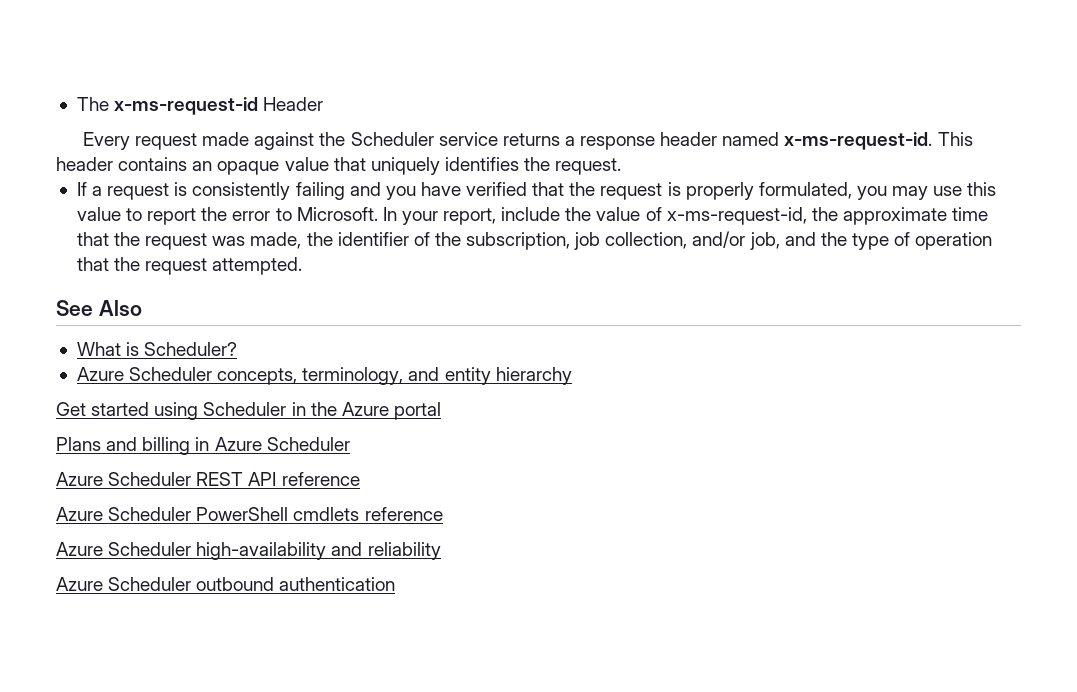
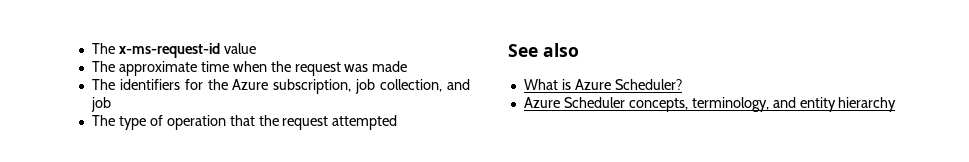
[263,97,324,111] [82,132,973,150] [56,157,622,175] [76,182,997,200] [76,207,838,225] Header // Every request made against the Scheduler service returns a response header named x-ms-request-id. This header contains an opaque value that uniquely identifies the request. // If a request is consistently failing and you have verified that the request is properly formulated, you may use this value to report the error to Microsoft. In your report, include the value of x-ms-request-id, the -> [223,43,256,54] [91,61,115,72] value // The
[76,232,109,246] that -> [232,61,267,72] when
[250,231,847,250] made, the identifier of the subscription, job collection, and/or job, and the -> [372,61,408,72] [91,79,471,94] [90,97,111,112] [91,115,115,126] made // The identifiers for the Azure subscription, job collection, and job // The
[212,257,303,275] attempted. -> [332,115,398,130] attempted
[98,300,142,316] Also -> [543,43,579,57] also
(140, 349) none -> [574,79,611,90] Azure
[56,402,441,420] [56,437,350,455] [56,472,360,486] [56,507,443,521] [56,542,441,560] [56,577,396,591] // Get started using Scheduler in the Azure portal // Plans and billing in Azure Scheduler // Azure Scheduler REST API reference // Azure Scheduler PowerShell cmdlets reference // Azure Scheduler high-availability and reliability // Azure Scheduler outbound authentication -> (897, 104) none

